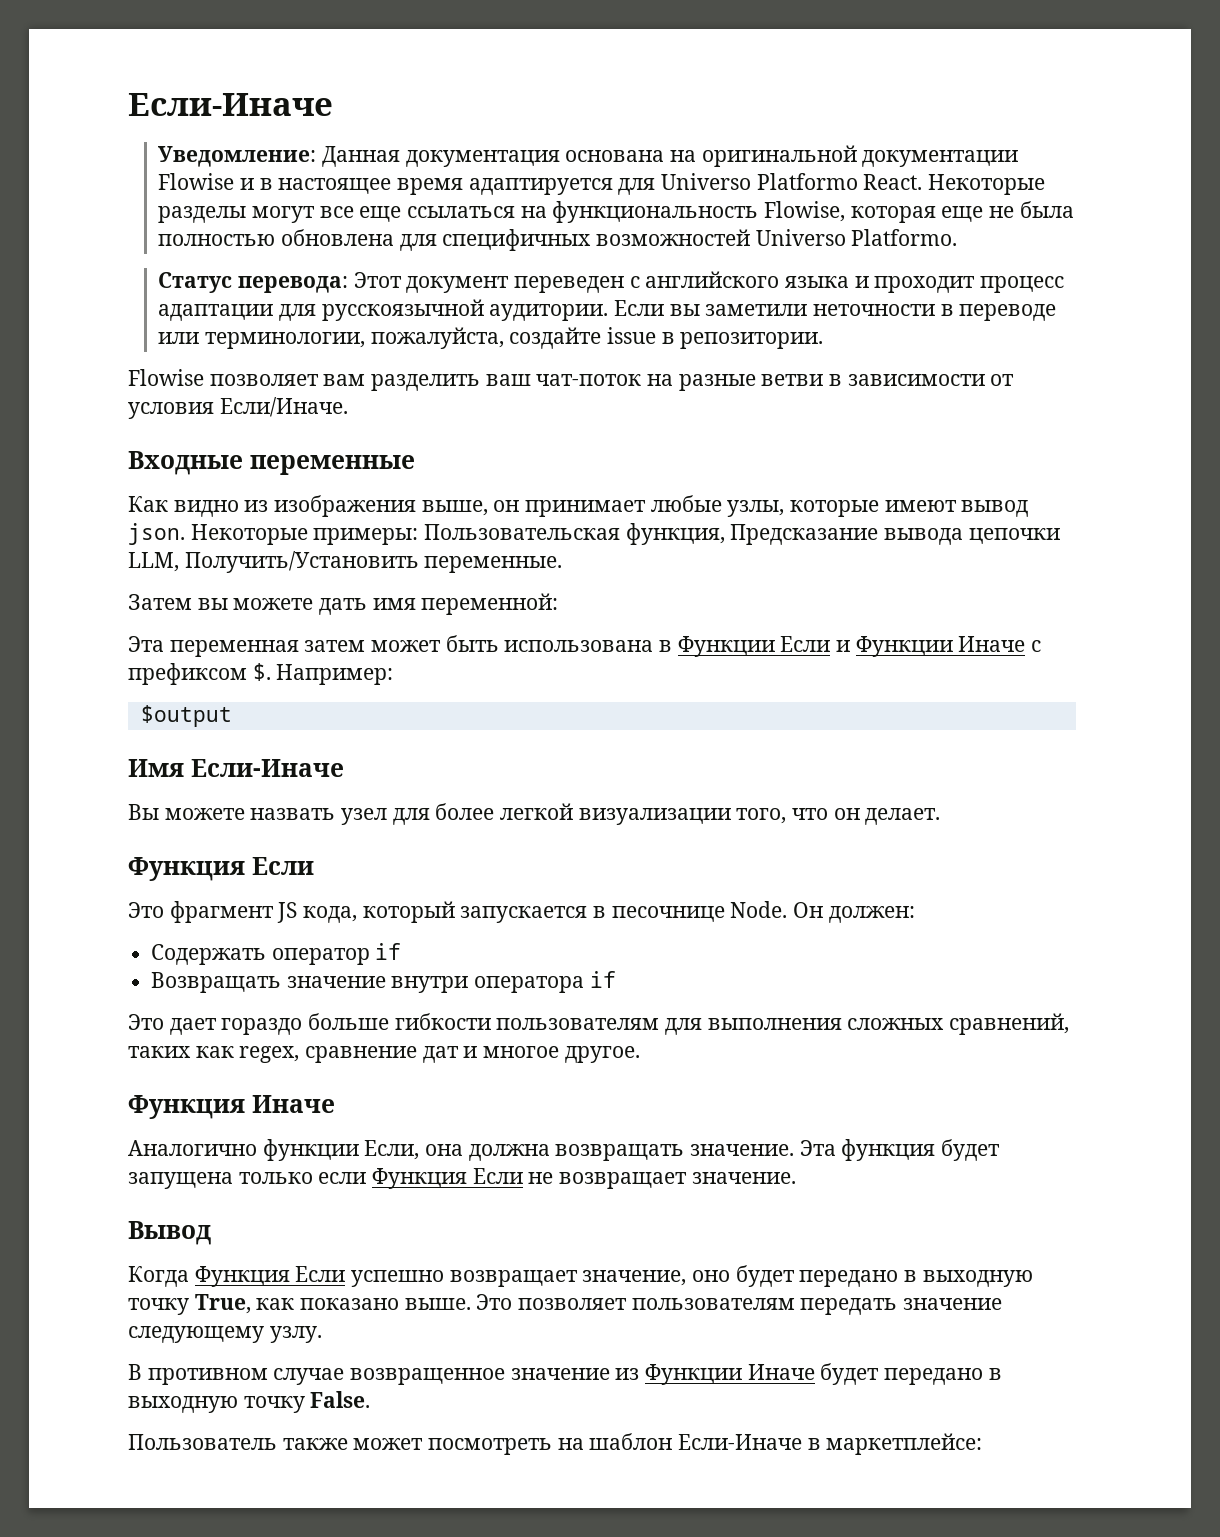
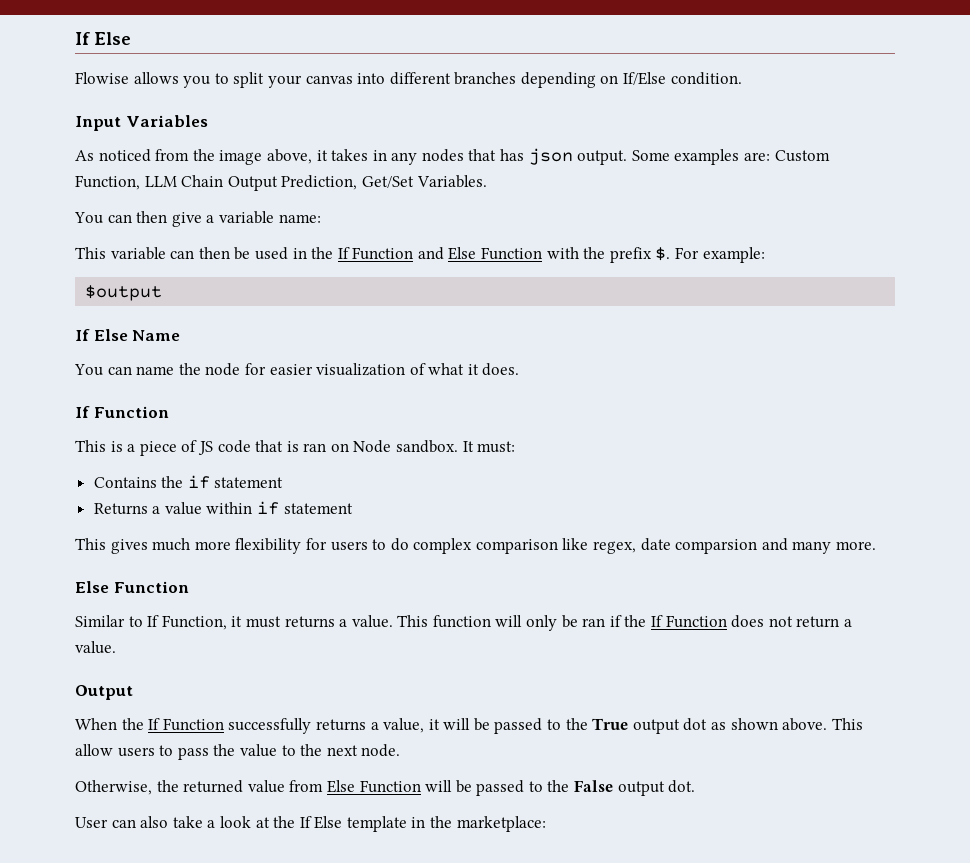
[128,93,333,116] [158,145,1019,167] [158,173,1046,195] [158,201,1074,223] [158,229,958,251] [158,271,1065,293] [158,299,1057,321] [158,327,824,349] [128,369,1015,391] [128,397,348,419] [128,451,415,475] [128,495,1029,517] [128,523,1060,545] [128,551,563,573] [128,593,559,615] [128,635,1042,657] [128,663,394,685] [140,705,232,727] [128,759,344,777] [128,803,941,825] [128,857,314,881] [128,901,915,923] [151,943,402,965] [151,971,616,993] [128,1013,1070,1035] [128,1046,640,1063] [128,1095,335,1119] [128,1139,1001,1161] [128,1168,796,1189] [128,1221,211,1245] [128,1265,1033,1287] [128,1294,1003,1315] [128,1326,322,1343] [128,1363,1002,1385] [128,1391,371,1413] [128,1433,983,1455] Если-Иначе // Уведомление: Данная документация основана на оригинальной документации Flowise и в настоящее время адаптируется для Universo Platformo React. Некоторые разделы могут все еще ссылаться на функциональность Flowise, которая еще не была полностью обновлена для специфичных возможностей Universo Platformo. // Статус перевода: Этот документ переведен с английского языка и проходит процесс адаптации для русскоязычной аудитории. Если вы заметили неточности в переводе или терминологии, пожалуйста, создайте issue в репозитории. // Flowise позволяет вам разделить ваш чат-поток на разные ветви в зависимости от условия Если/Иначе. // Входные переменные // Как видно из изображения выше, он принимает любые узлы, которые имеют вывод json. Некоторые примеры: Пользовательская функция, Предсказание вывода цепочки LLM, Получить/Установить переменные. // Затем вы можете дать имя переменной: // Эта переменная затем может быть использована в Функции Если и Функции Иначе с префиксом $. Например: // $output // Имя Если-Иначе // Вы можете назвать узел для более легкой визуализации того, что он делает. // Функция Если // Это фрагмент JS кода, который запускается в песочнице Node. Он должен: // Содержать оператор if // Возвращать значение внутри оператора if // Это дает гораздо больше гибкости пользователям для выполнения сложных сравнений, таких как regex, сравнение дат и многое другое. // Функция Иначе // Аналогично функции Если, она должна возвращать значение. Эта функция будет запущена только если Функция Если не возвращает значение. // Вывод // Когда Функция Если успешно возвращает значение, оно будет передано в выходную точку True, как показано выше. Это позволяет пользователям передать значение следующему узлу. // В противном случае возвращенное значение из Функции Иначе будет передано в выходную точку False. // Пользователь также может посмотреть на шаблон Если-Иначе в маркетплейсе: -> [75,32,131,45] [75,72,742,88] [75,115,208,131] [75,148,830,165] [75,175,487,191] [74,211,321,227] [75,247,765,263] [85,285,163,301] [75,329,181,341] [74,363,520,376] [75,406,169,418] [75,440,516,456] [93,475,284,489] [93,501,353,515] [75,538,877,554] [75,581,189,593] [75,615,852,631] [75,641,116,654] [75,685,133,700] [75,718,863,734] [75,744,401,760] [75,780,696,796] [75,816,546,832] If Else // Flowise allows you to split your canvas into different branches depending on If/Else condition. // Input Variables // As noticed from the image above, it takes in any nodes that has json output. Some examples are: Custom Function, LLM Chain Output Prediction, Get/Set Variables. // You can then give a variable name: // This variable can then be used in the If Function and Else Function with the prefix $. For example: // $output // If Else Name // You can name the node for easier visualization of what it does. // If Function // This is a piece of JS code that is ran on Node sandbox. It must: // Contains the if statement // Returns a value within if statement // This gives much more flexibility for users to do complex comparison like regex, date comparsion and many more. // Else Function // Similar to If Function, it must returns a value. This function will only be ran if the If Function does not return a value. // Output // When the If Function successfully returns a value, it will be passed to the True output dot as shown above. This allow users to pass the value to the next node. // Otherwise, the returned value from Else Function will be passed to the False output dot. // User can also take a look at the If Else template in the marketplace:

